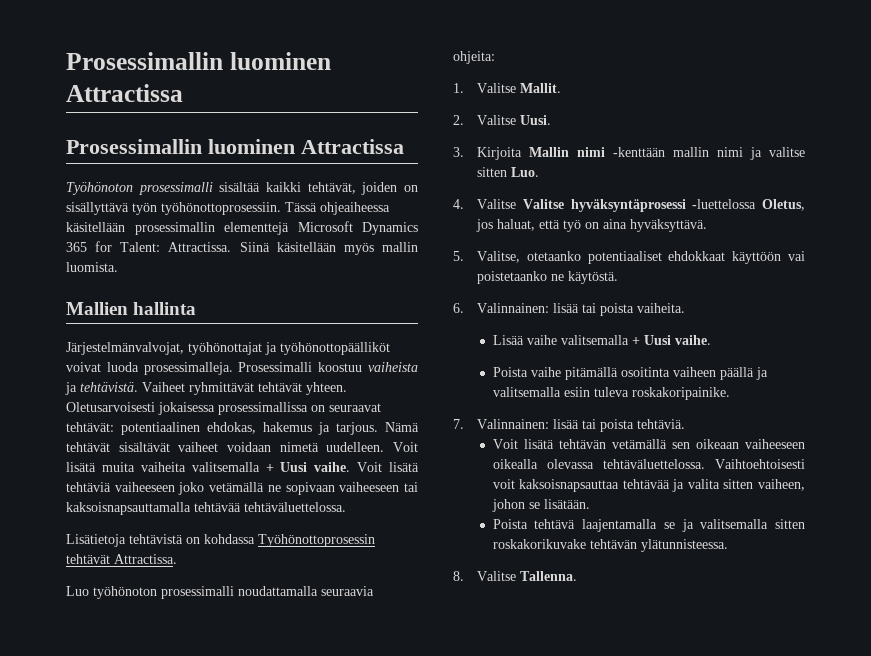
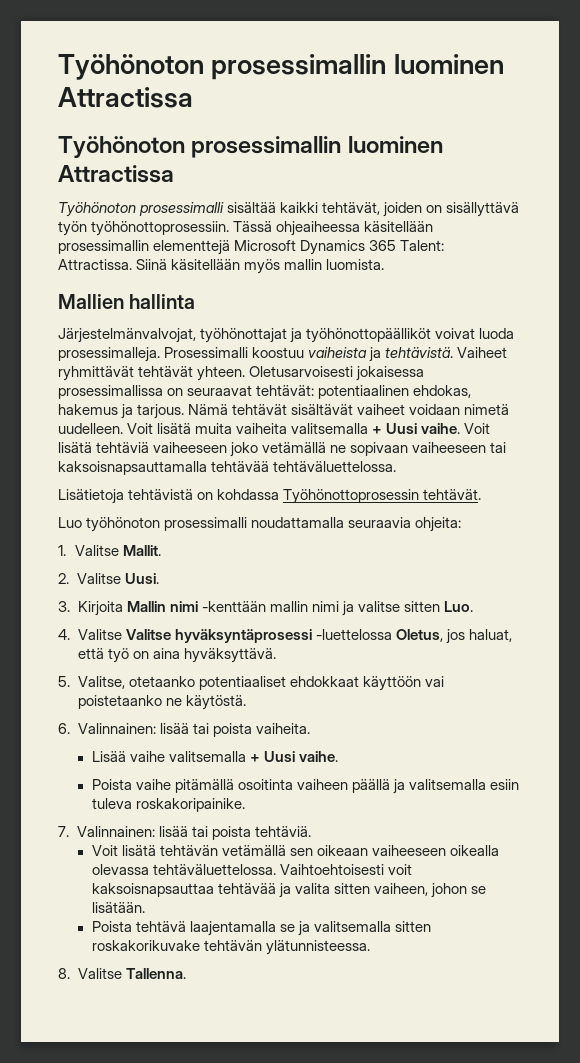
[66,52,331,70] [66,84,183,102] [66,139,202,154] Prosessimallin luominen Attractissa // Prosessimallin -> [58,54,504,80] [58,87,193,108] [58,136,342,158] Työhönoton prosessimallin luominen Attractissa // Työhönoton prosessimallin
[95,241,113,252] for -> (397, 245) none
[66,554,177,564] tehtävät Attractissa. -> [423,489,482,500] tehtävät.

